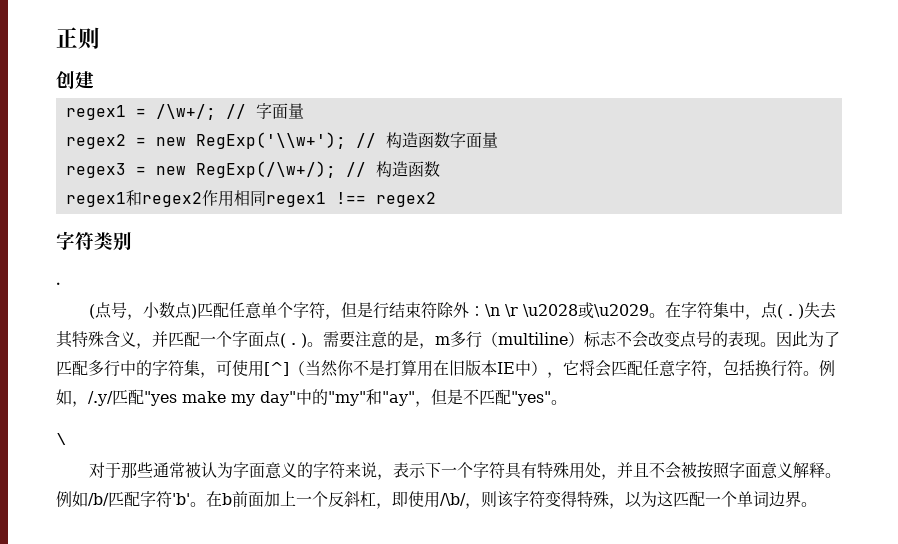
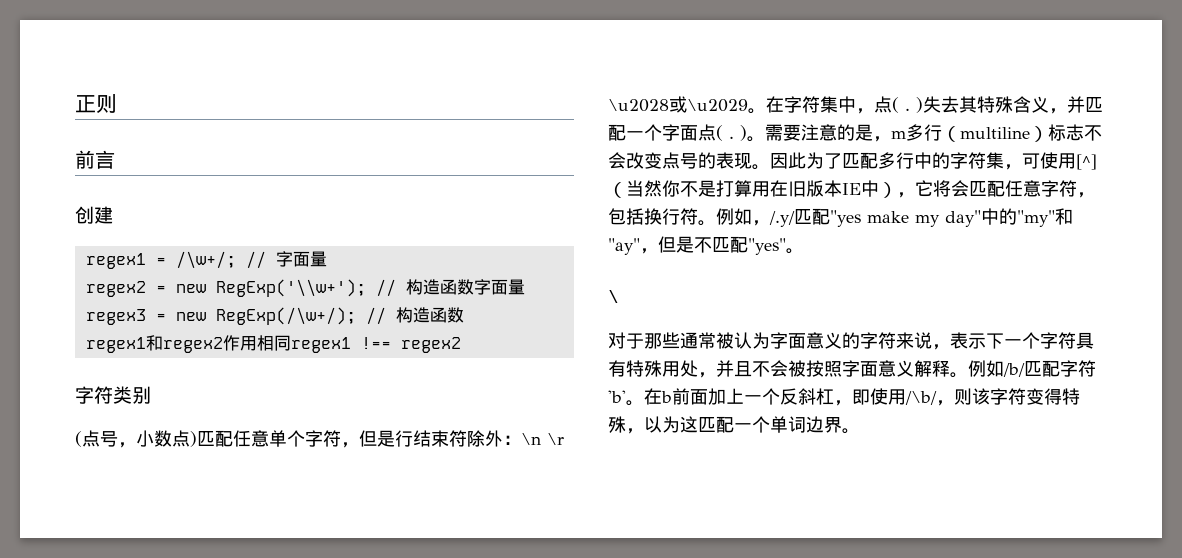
(100, 38) none -> [75,150,115,169] // 前言
[56,282,60,285] // . -> (151, 395) none

